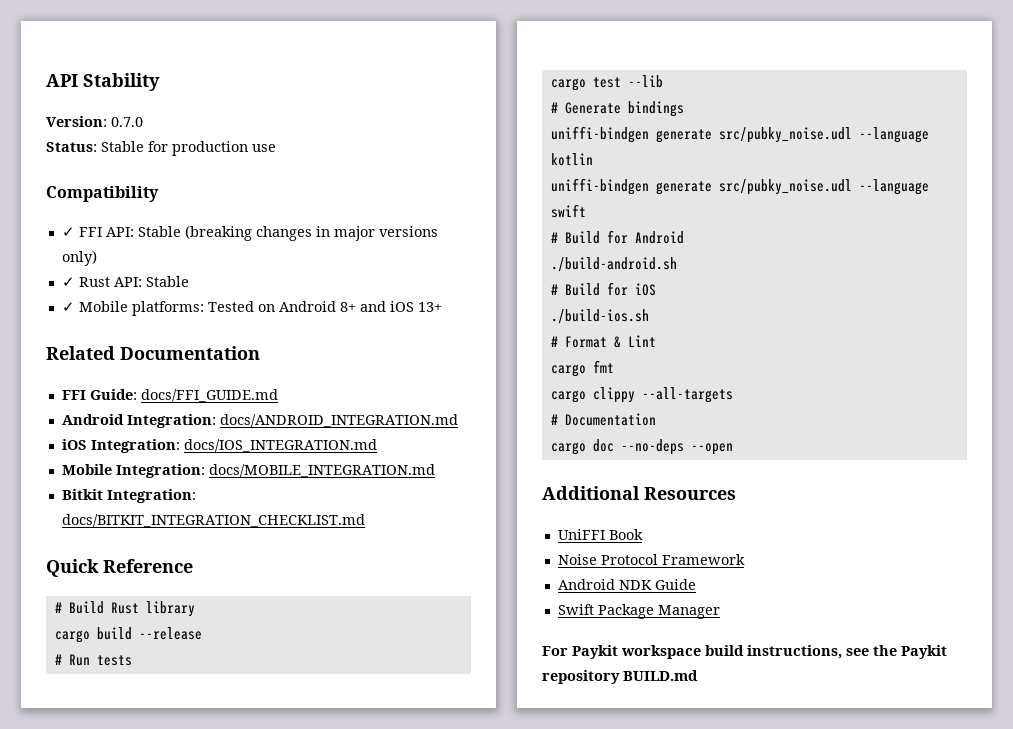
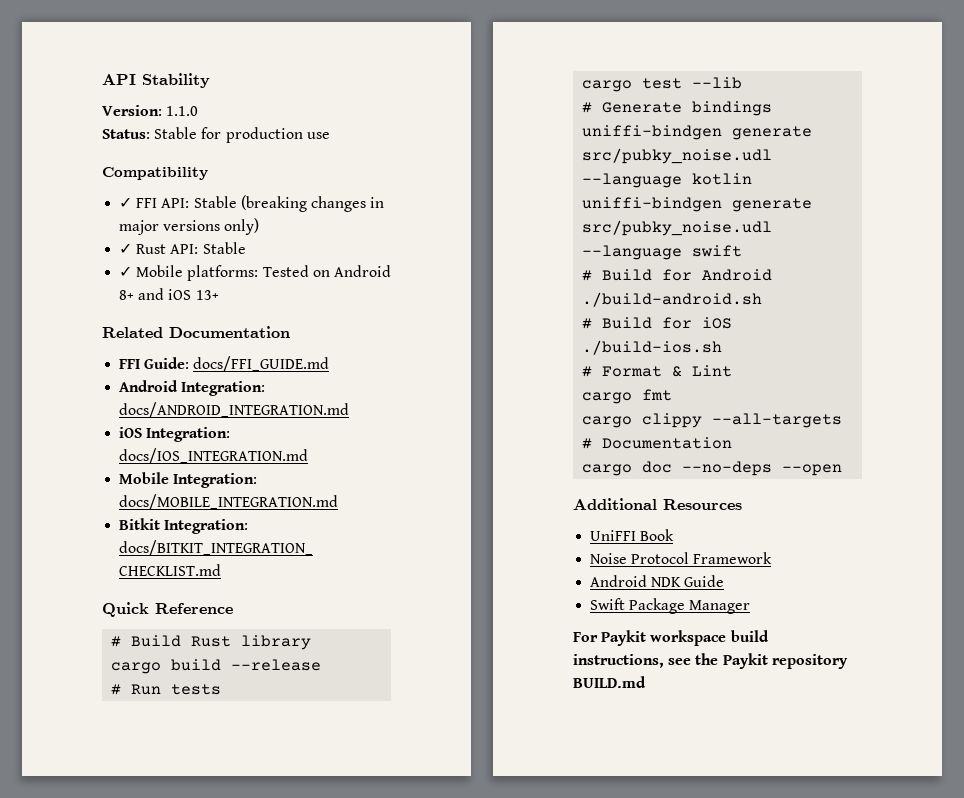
[111,117,143,127] 0.7.0 -> [166,106,199,116] 1.1.0

